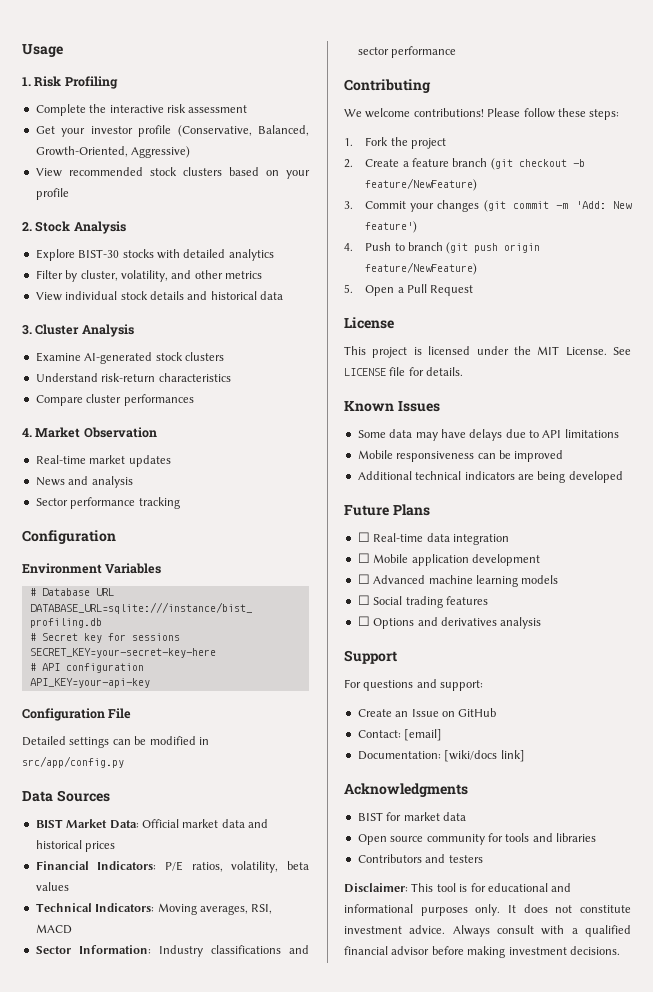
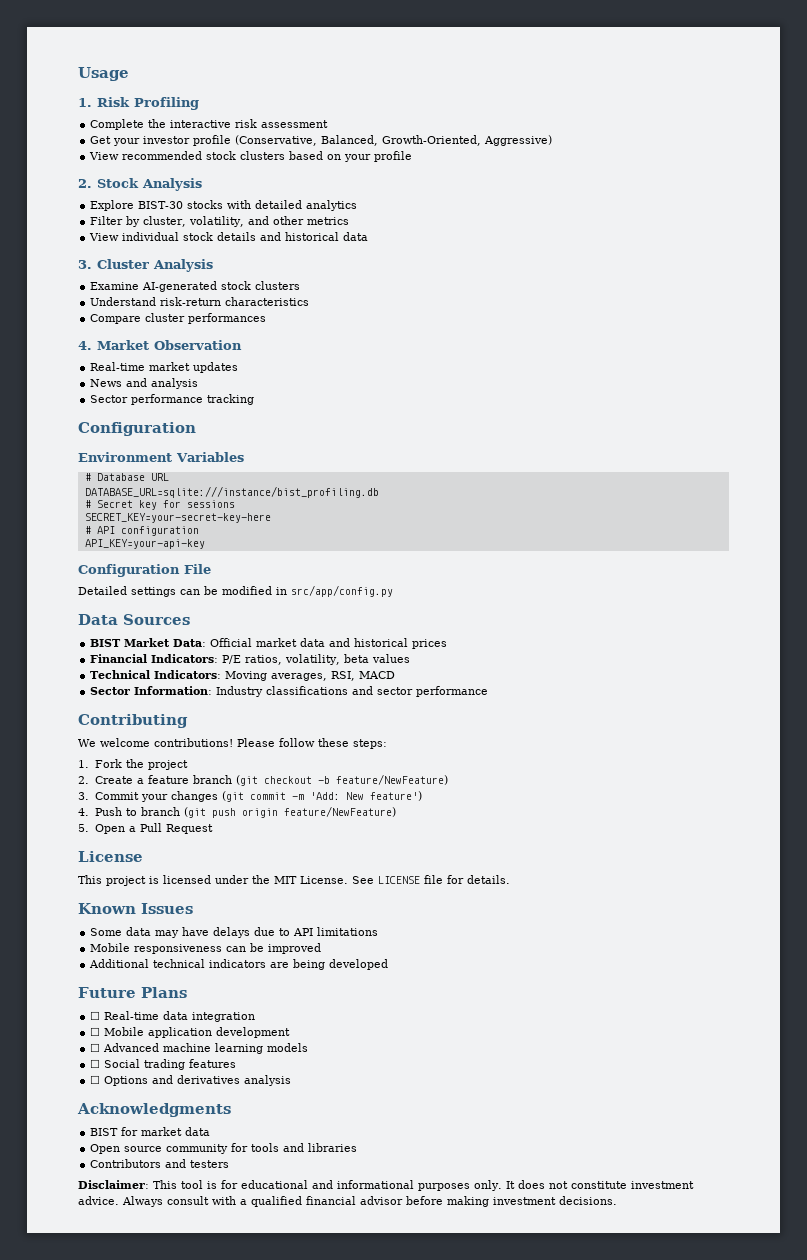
[344,650,397,664] [344,679,484,691] [357,708,497,717] [357,729,443,741] [357,750,525,762] // Support // For questions and support: // Create an Issue on GitHub // Contact: [email] // Documentation: [wiki/docs link] -> (292, 1080) none

